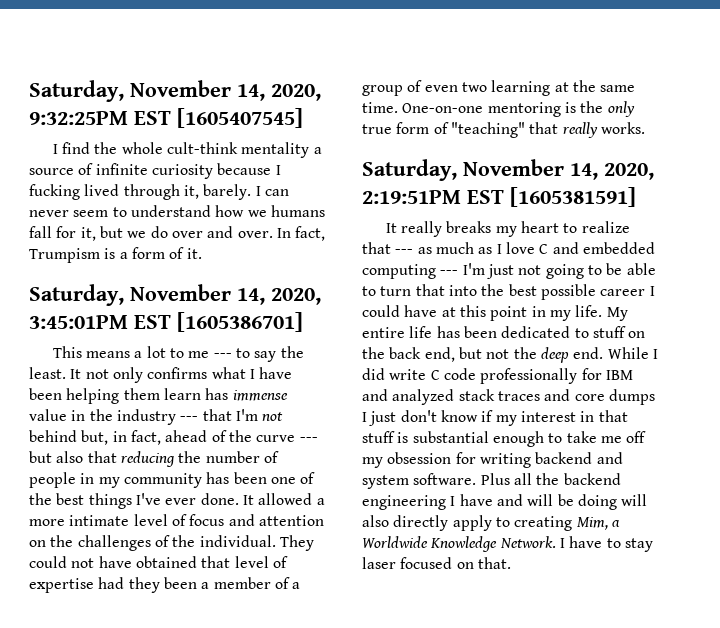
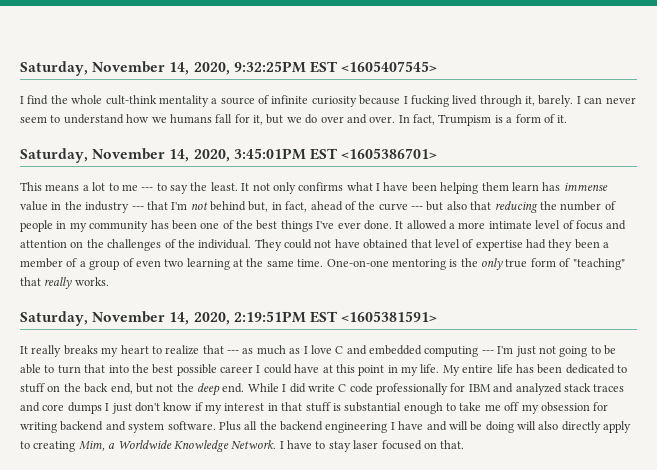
[177,108,303,128] [1605407545] -> [341,61,438,72] <1605407545>
[177,312,303,332] [1605386701] -> [341,148,438,159] <1605386701>
[510,187,636,207] [1605381591] -> [341,311,438,322] <1605381591>

